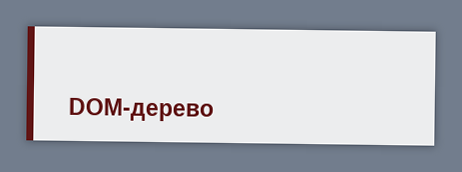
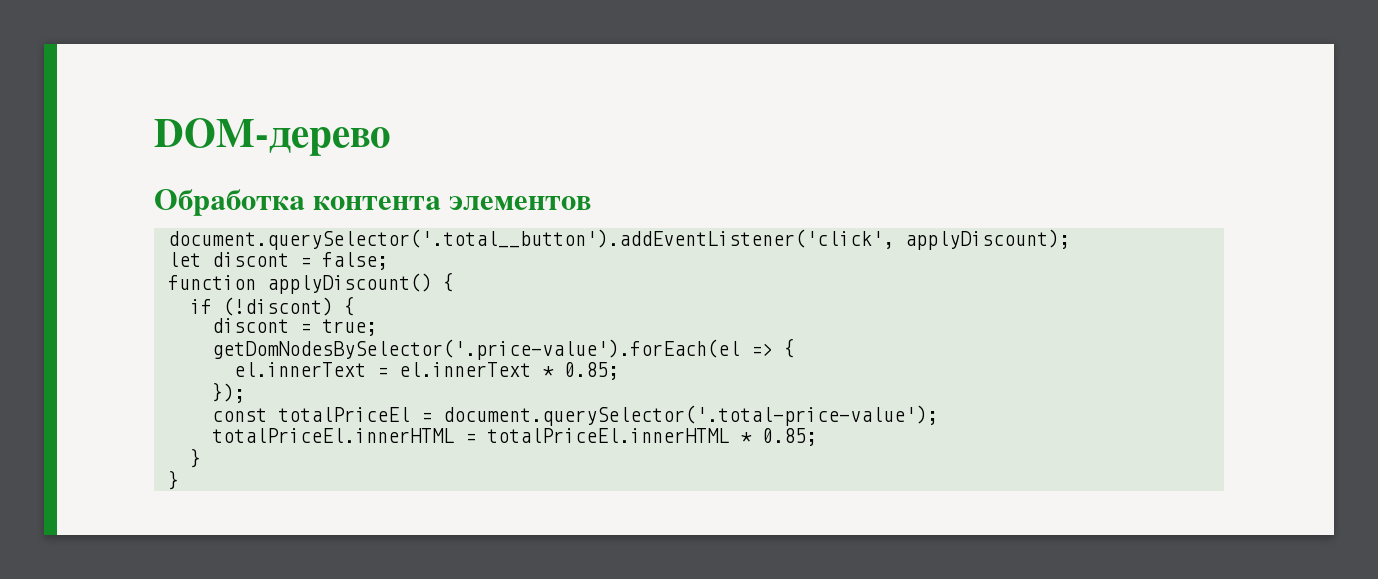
(214, 109) none -> [154,189,592,216] [167,229,1070,250] [167,252,388,270] [167,272,454,294] [189,296,355,316] [211,318,377,336] [211,338,795,360] [233,362,619,380] [211,382,245,403] [211,405,938,426] [211,428,817,446] [189,448,201,468] [167,470,179,490] // Обработка контента элементов // document.querySelector('.total__button').addEventListener('click', applyDiscount); // let discont = false; // function applyDiscount() { // if (!discont) { // discont = true; // getDomNodesBySelector('.price-value').forEach(el => { // el.innerText = el.innerText * 0.85; // }); // const totalPriceEl = document.querySelector('.total-price-value'); // totalPriceEl.innerHTML = totalPriceEl.innerHTML * 0.85; // } // }

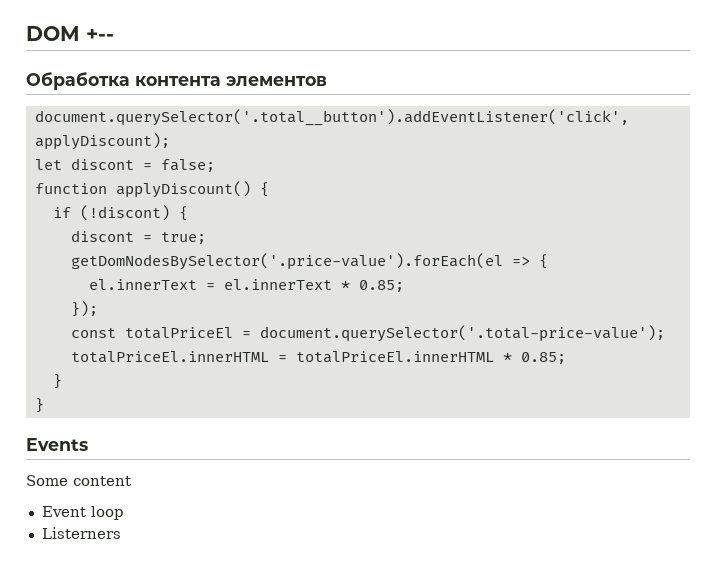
[154,118,391,156] DOM-дерево -> [26,26,114,41] DOM +--
(179, 480) none -> [26,438,88,451] [26,475,131,486] [41,506,124,520] [41,527,121,539] // Events // Some content // Event loop // Listerners

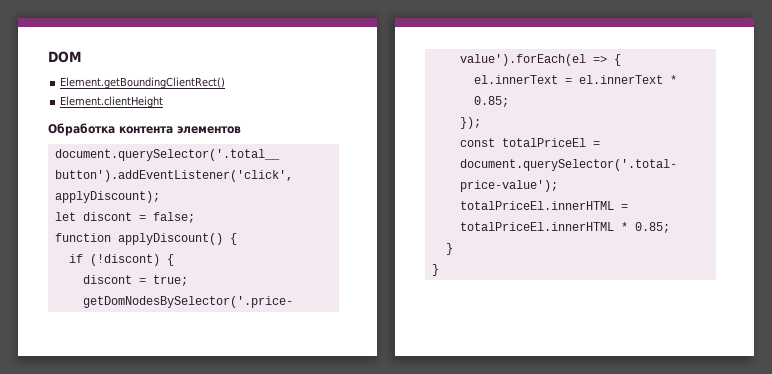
[86,29,114,41] +-- -> [60,77,226,89] [60,96,164,108] // Element.getBoundingClientRect() // Element.clientHeight
[26,438,88,451] [26,475,131,486] [41,506,124,520] [41,527,121,539] // Events // Some content // Event loop // Listerners -> (439, 270) none

